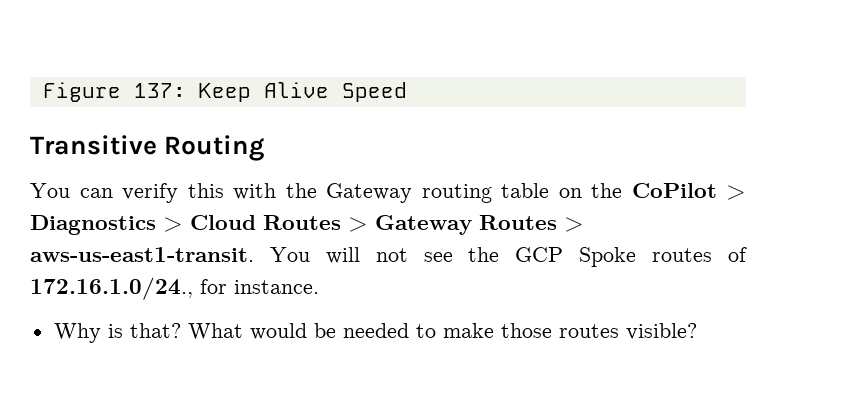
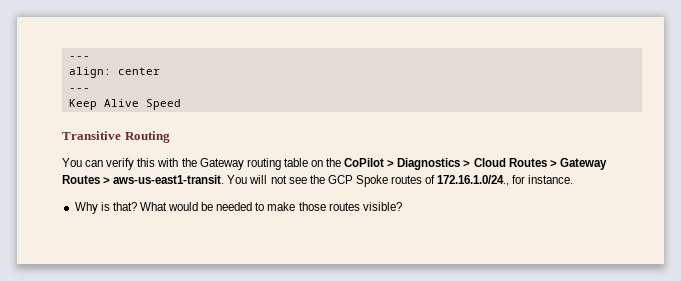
[42,82,186,102] Figure 137: -> [68,56,90,59] [68,67,160,78] [68,88,90,91] --- // align: center // --- //

